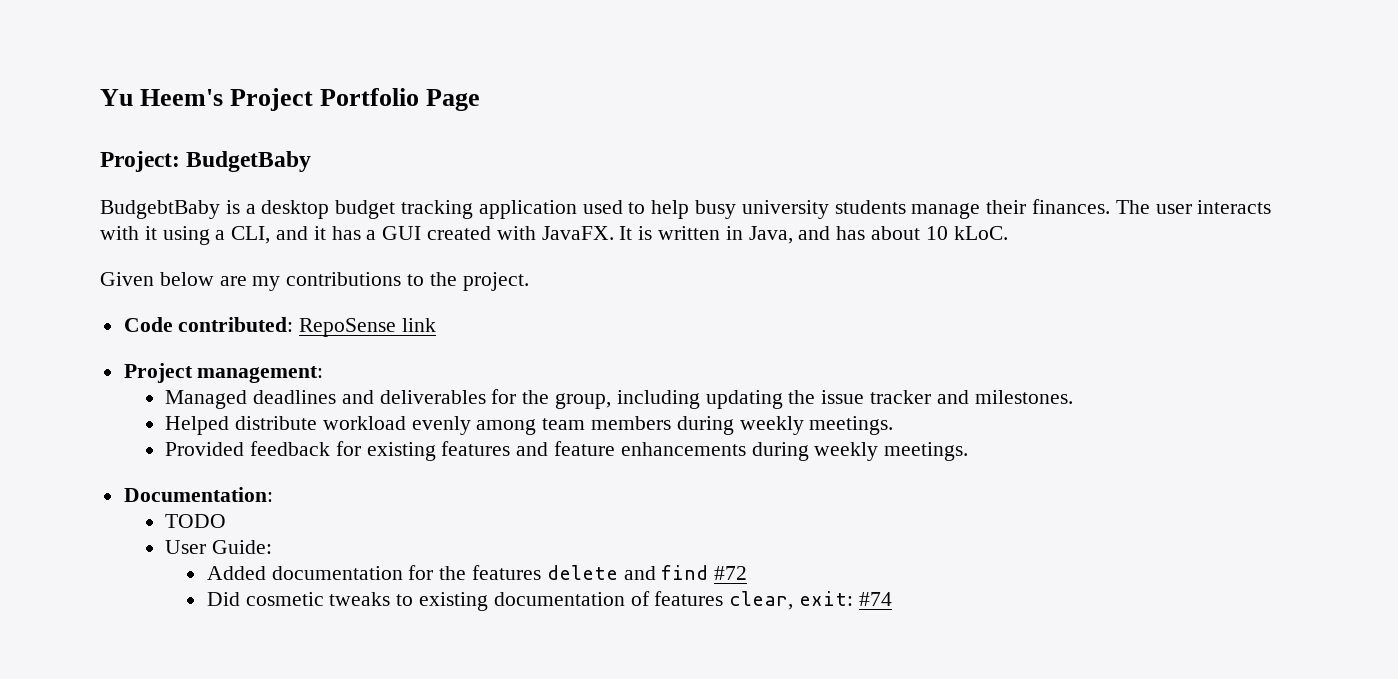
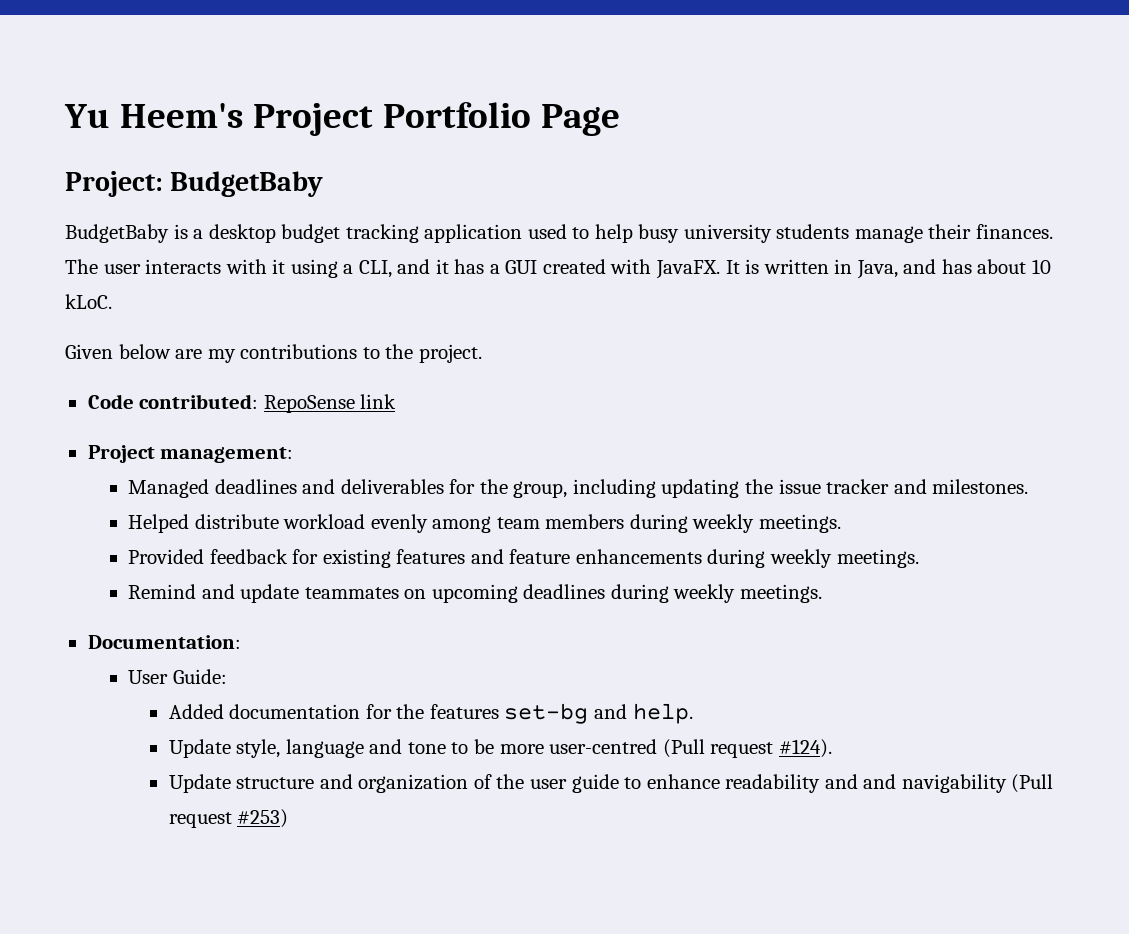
[100,200,220,219] BudgebtBaby -> [65,224,169,243] BudgetBaby
(969, 451) none -> [128,584,822,603] // Remind and update teammates on upcoming deadlines during weekly meetings.
[165,514,227,528] // TODO -> (241, 642) none
[546,565,748,580] [206,591,892,611] delete and find #72 // Did cosmetic tweaks to existing documentation of features clear, exit: #74 -> [504,703,693,724] [168,739,832,758] [168,774,1054,793] [168,809,289,828] set-bg and help. // Update style, language and tone to be more user-centred (Pull request #124). // Update structure and organization of the user guide to enhance readability and and navigability (Pull request #253)

